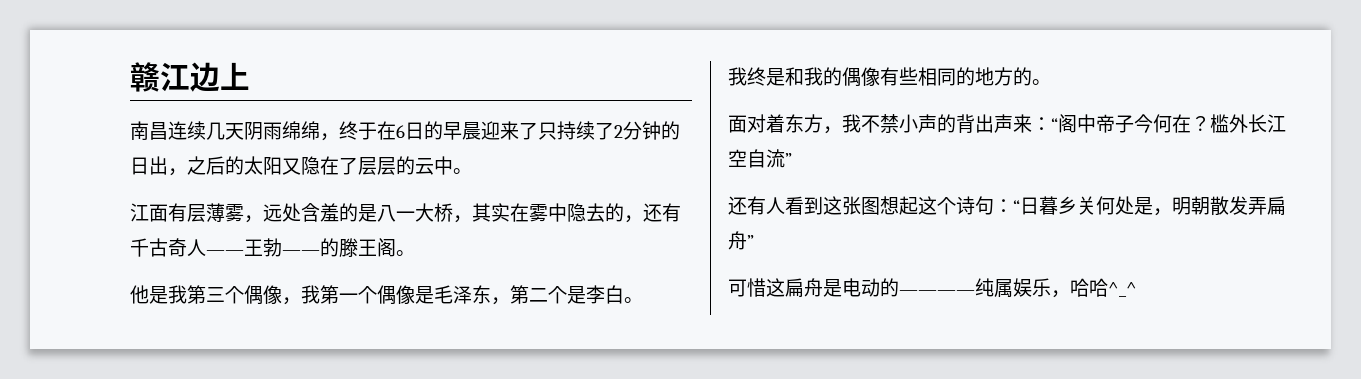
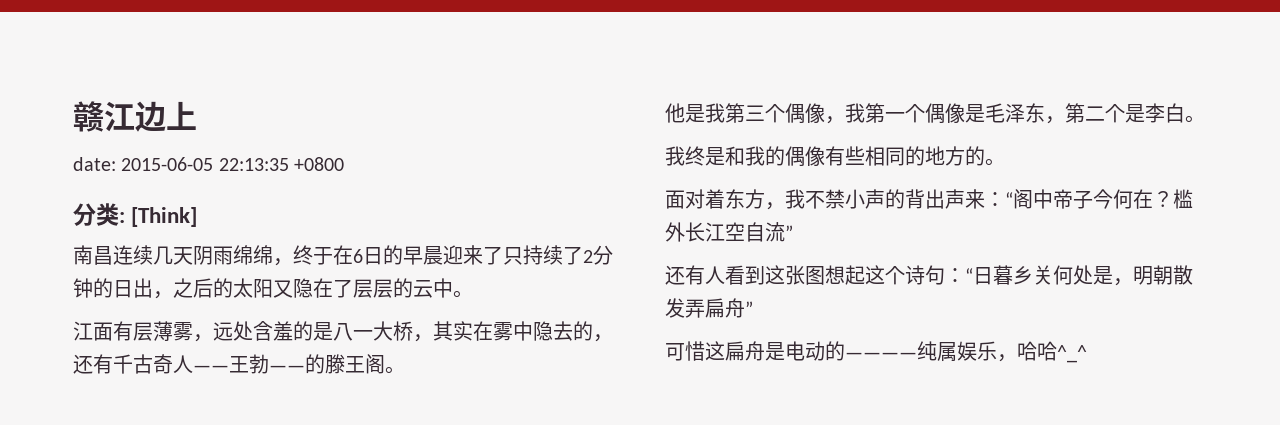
(250, 76) none -> [73,157,345,171] [73,203,198,227] // date: 2015-06-05 22:13:35 +0800 // 分类: [Think]

